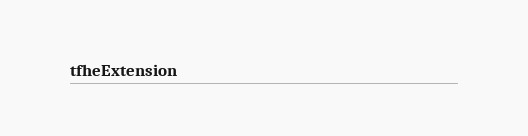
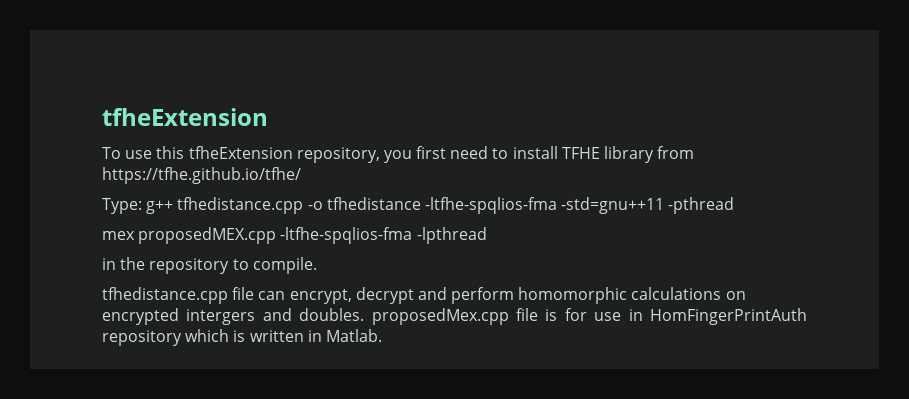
[70,64,177,76] tfheExtension -> [102,108,268,126] [102,146,695,163] [102,167,301,184] [102,197,735,214] [102,227,487,244] [102,257,317,274] [102,287,746,304] [102,308,807,325] [102,329,382,346] tfheExtension // To use this tfheExtension repository, you first need to install TFHE library from https://tfhe.github.io/tfhe/ // Type: g++ tfhedistance.cpp -o tfhedistance -ltfhe-spqlios-fma -std=gnu++11 -pthread // mex proposedMEX.cpp -ltfhe-spqlios-fma -lpthread // in the repository to compile. // tfhedistance.cpp file can encrypt, decrypt and perform homomorphic calculations on encrypted intergers and doubles. proposedMex.cpp file is for use in HomFingerPrintAuth repository which is written in Matlab.

